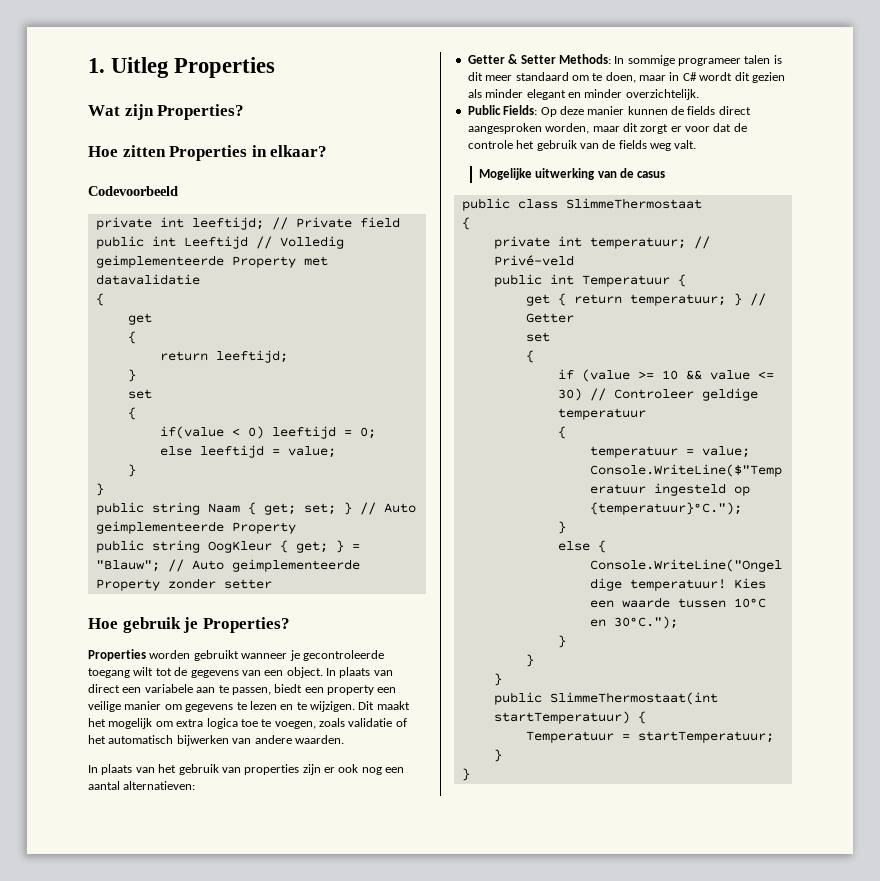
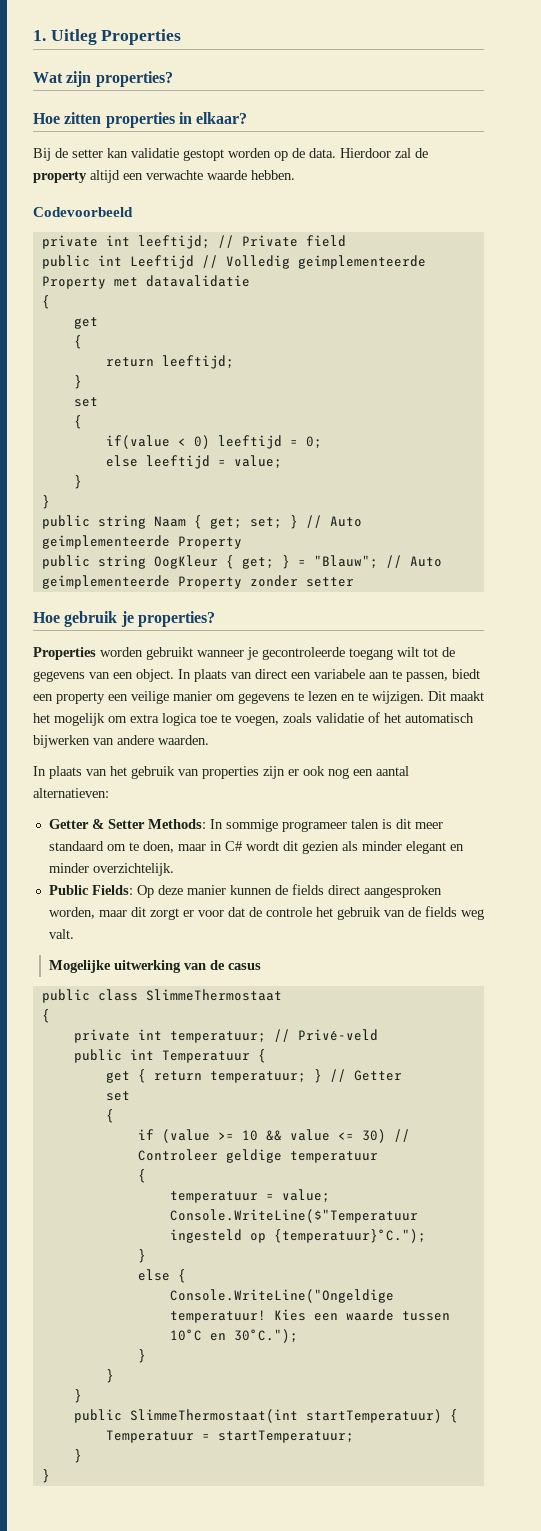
[157,104,245,120] Properties? -> [95,71,173,87] properties?
[169,145,248,161] Properties -> [105,112,175,128] properties
(328, 151) none -> [33,148,428,161] [33,170,295,183] // Bij de setter kan validatie gestopt worden op de data. Hierdoor zal de property altijd een verwachte waarde hebben.
[202,617,290,633] Properties? -> [137,611,215,627] properties?

